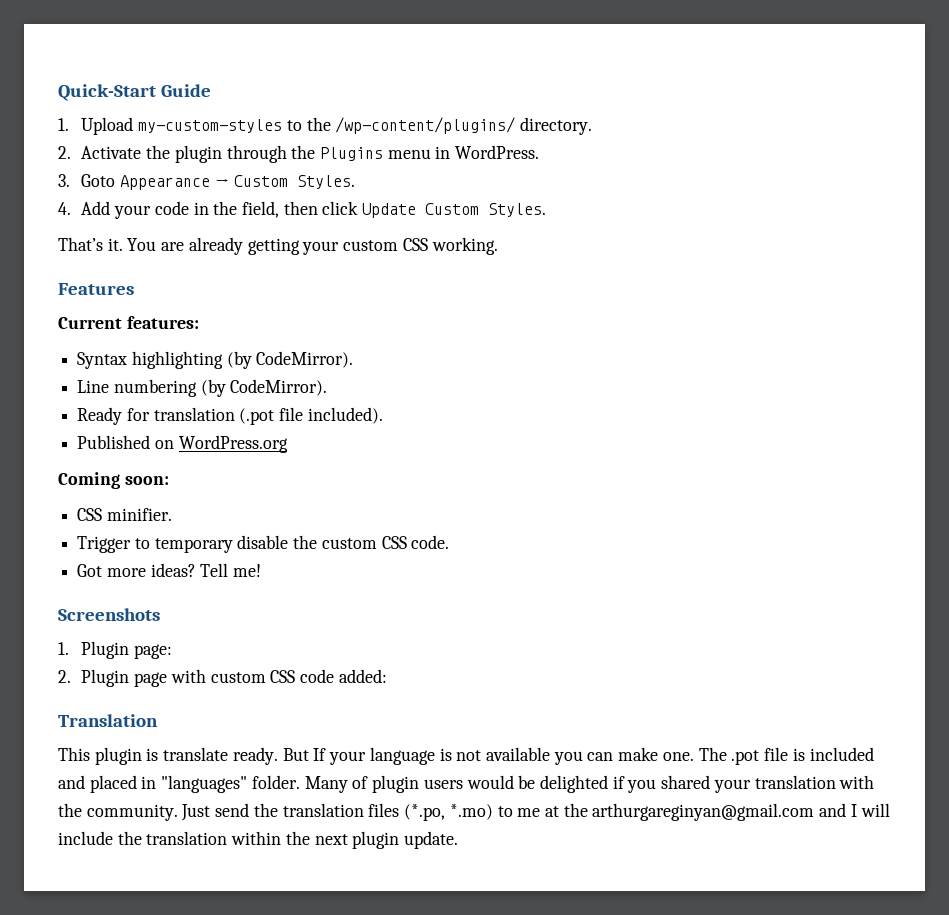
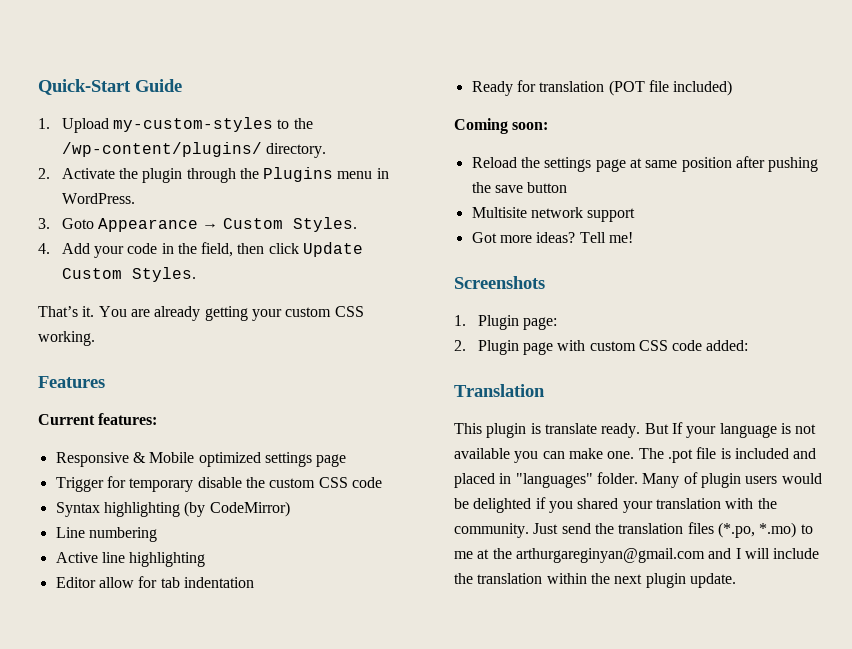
[77,351,354,369] [77,379,328,397] [77,407,383,425] [77,435,288,453] [58,472,169,489] [77,508,172,521] Syntax highlighting (by CodeMirror). // Line numbering (by CodeMirror). // Ready for translation (.pot file included). // Published on WordPress.org // Coming soon: // CSS minifier. -> [55,452,347,467] Responsive & Mobile optimized settings page
[134,538,150,549] to -> [106,476,126,488] for
[411,535,450,549] code. -> [351,477,382,488] [55,501,290,517] [55,527,157,542] [55,552,206,567] [55,576,254,588] [471,80,733,96] [454,118,549,134] [471,156,819,172] [471,182,568,193] [471,207,636,222] code // Syntax highlighting (by CodeMirror) // Line numbering // Active line highlighting // Editor allow for tab indentation // Ready for translation (POT file included) // Coming soon: // Reload the settings page at same position after pushing the save button // Multisite network support

